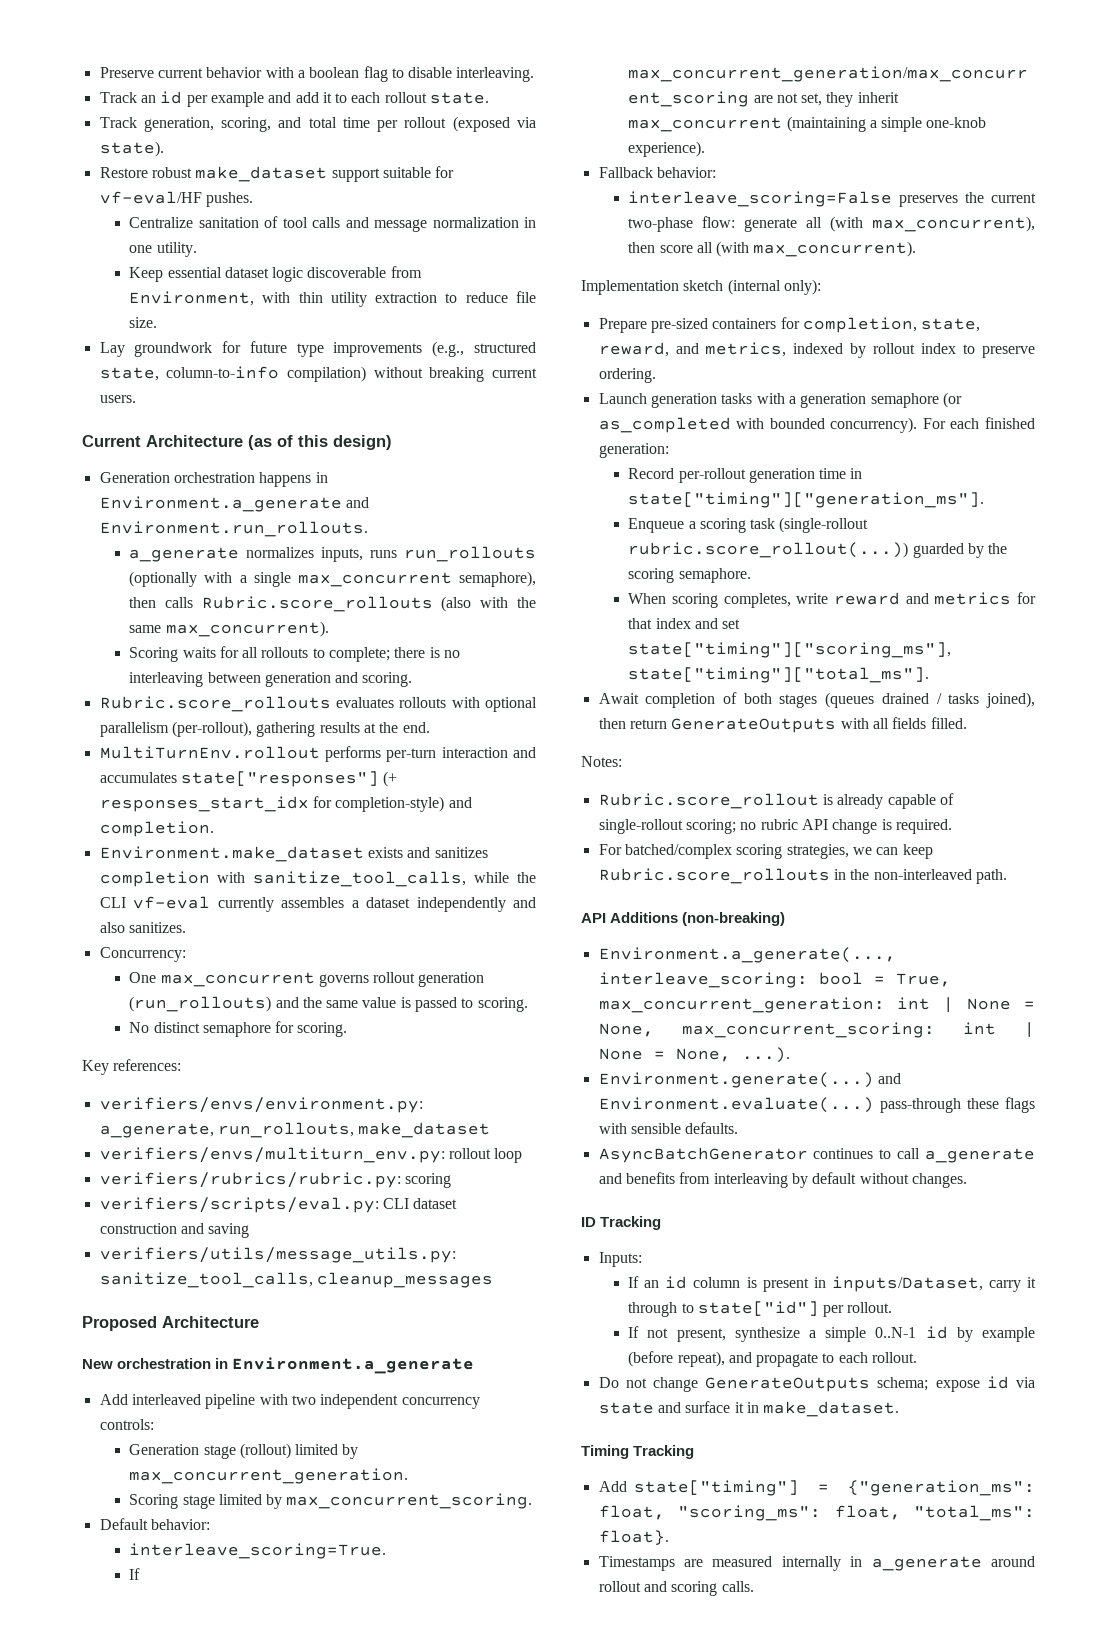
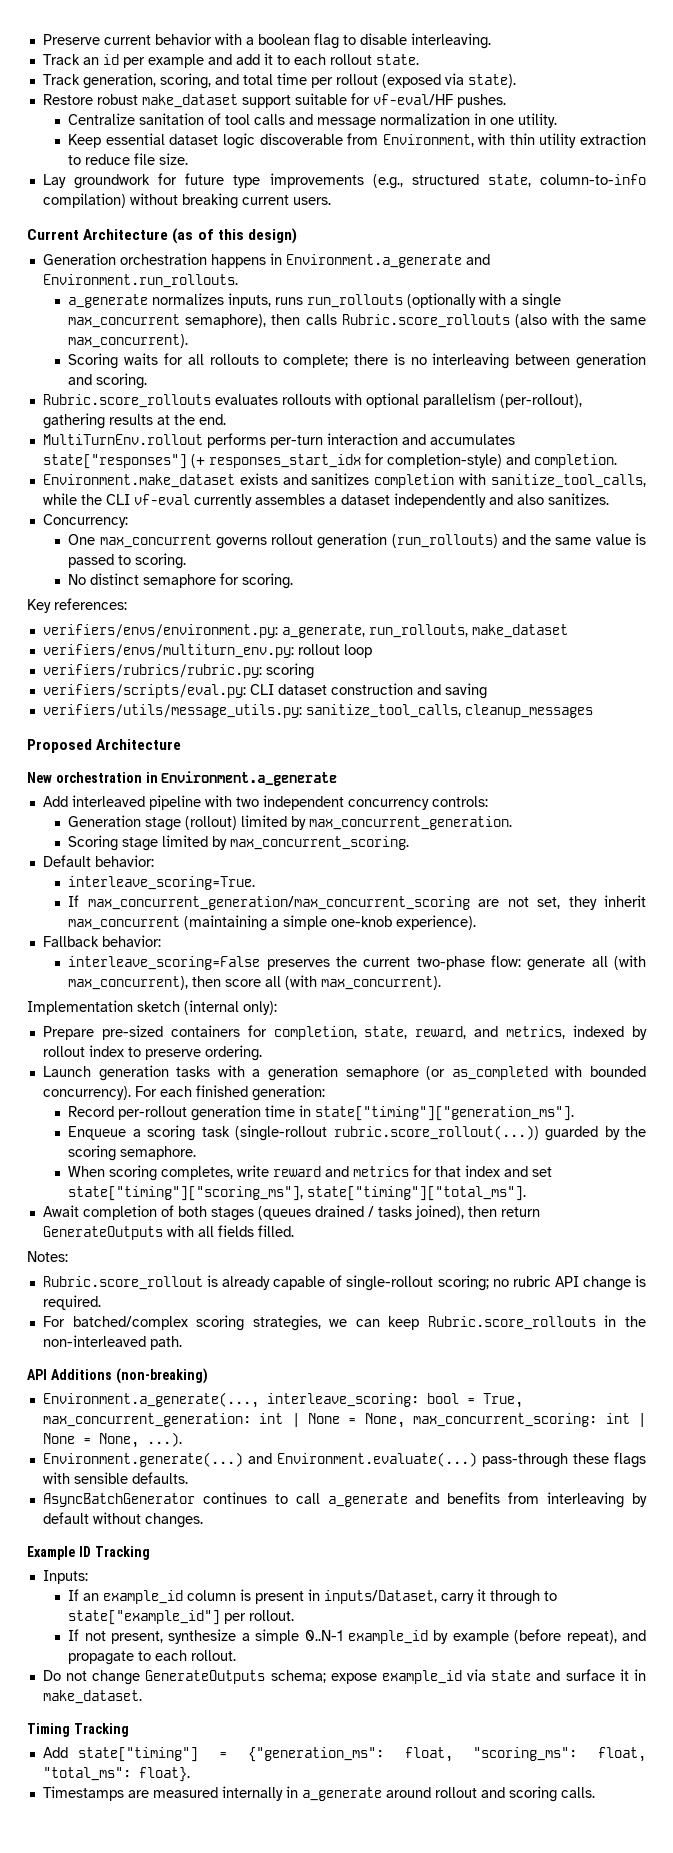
(967, 1180) none -> [27,1546,75,1560] Example
[665,1276,688,1289] id -> [103,1590,184,1604] example_id
[697,1301,819,1316] state["id"] -> [68,1610,221,1625] state["example_id"]
[925,1326,948,1339] id -> [348,1630,429,1644] example_id
[986,1376,1009,1389] id -> [381,1670,462,1684] example_id

